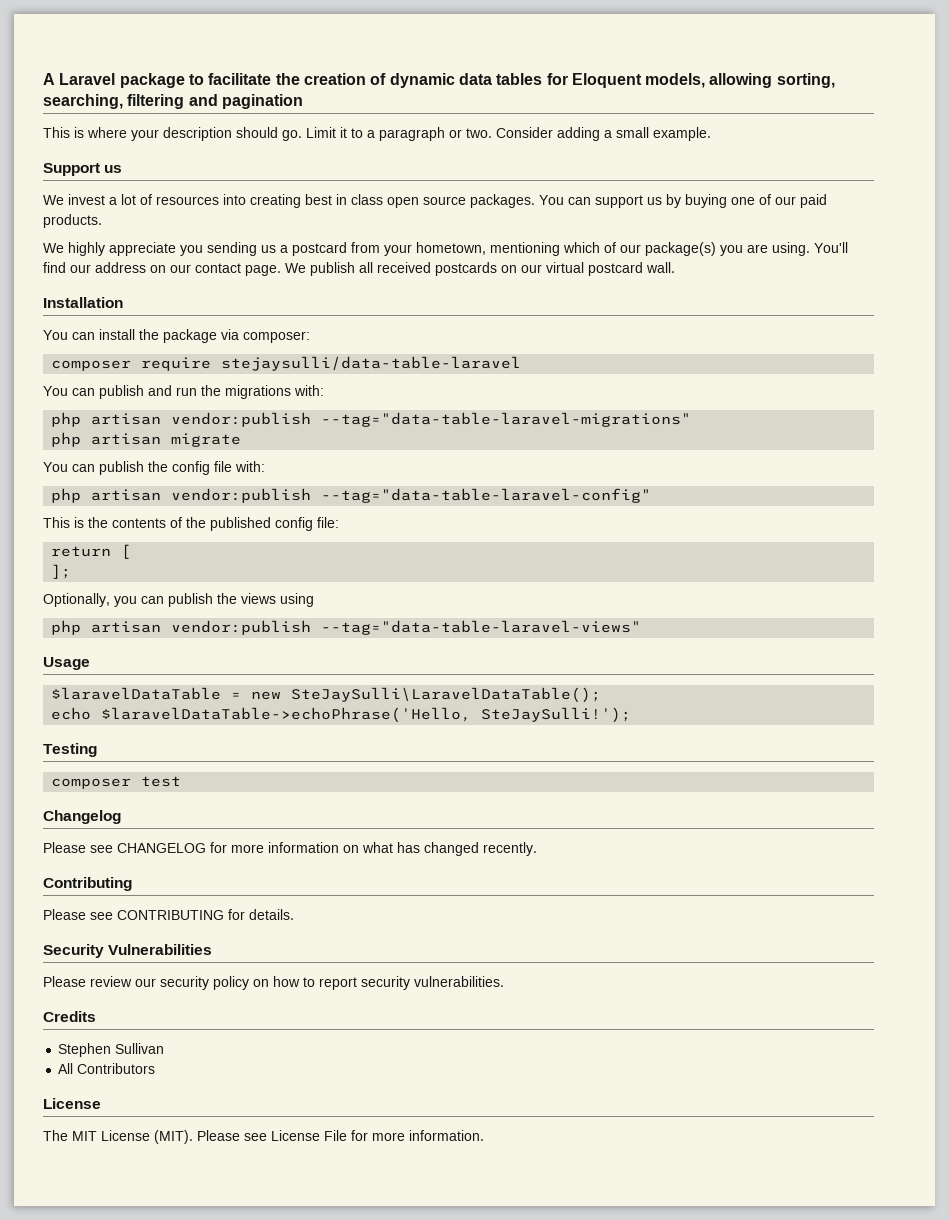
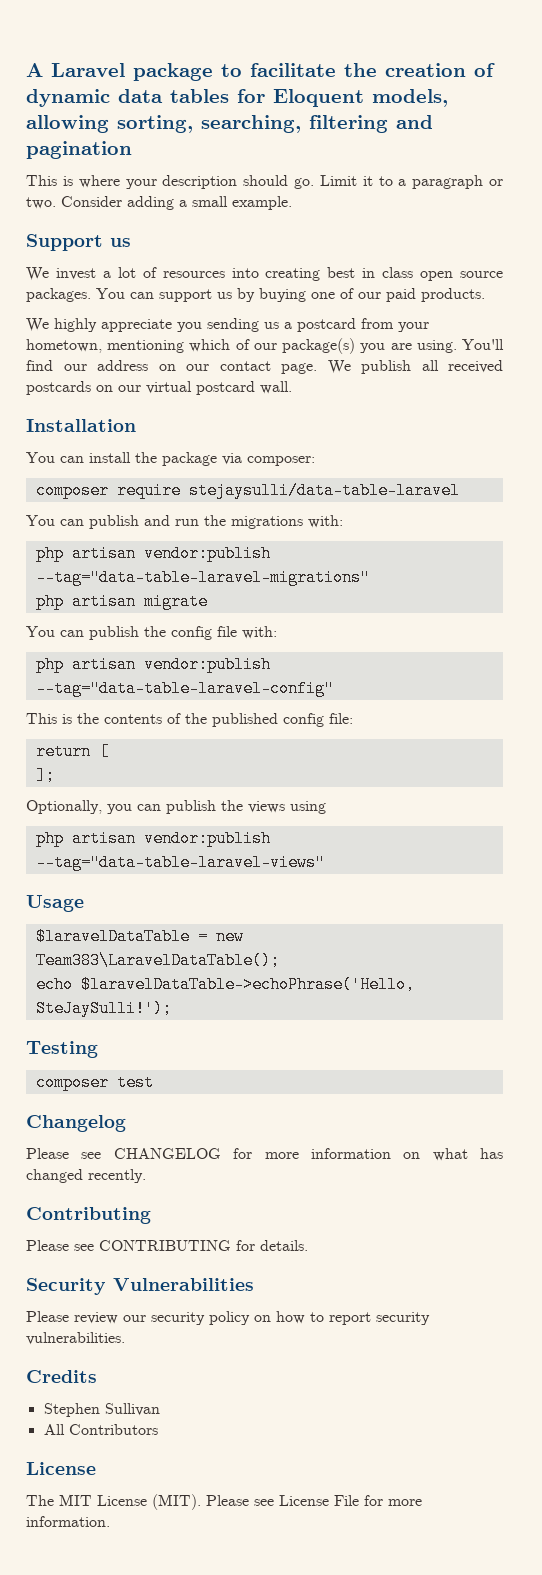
[291,687,602,703] SteJaySulli\LaravelDataTable(); -> [35,952,280,969] Team383\LaravelDataTable();

